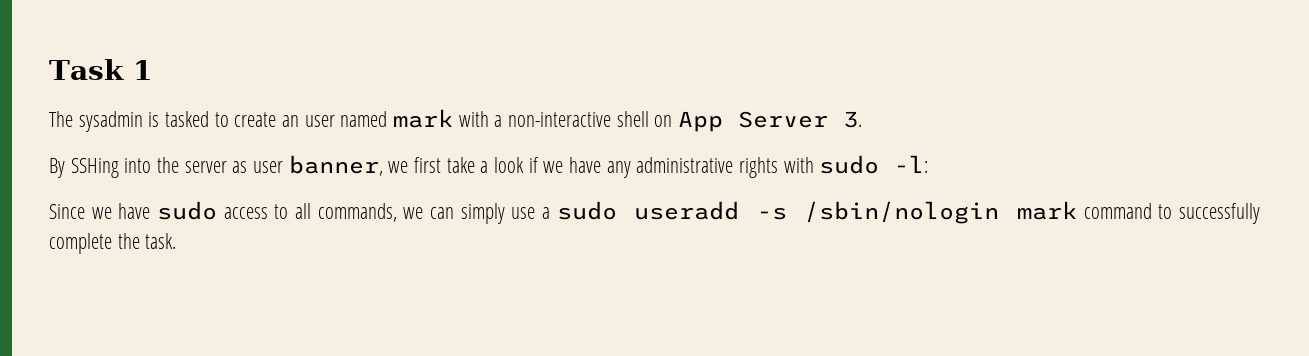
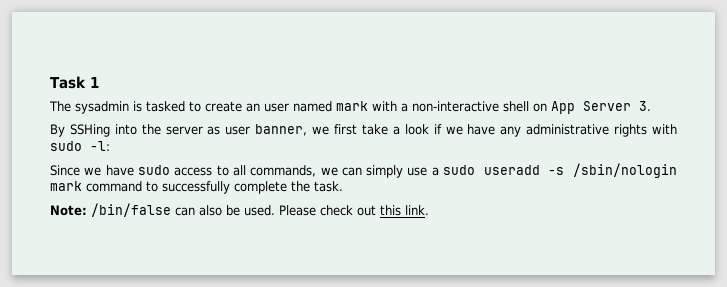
(177, 241) none -> [50,203,429,217] // Note: /bin/false can also be used. Please check out this link.

